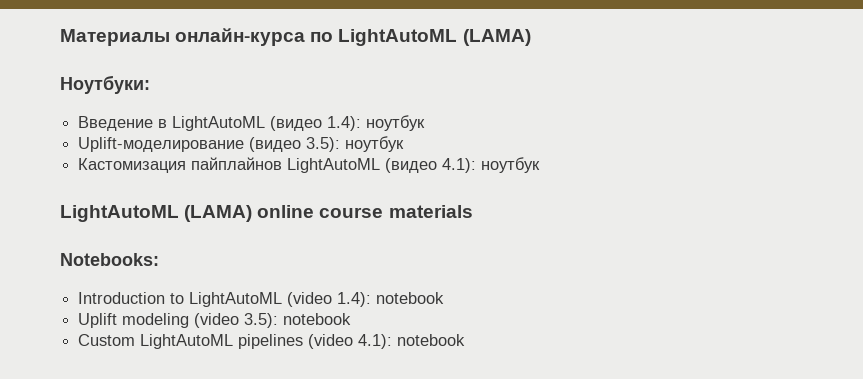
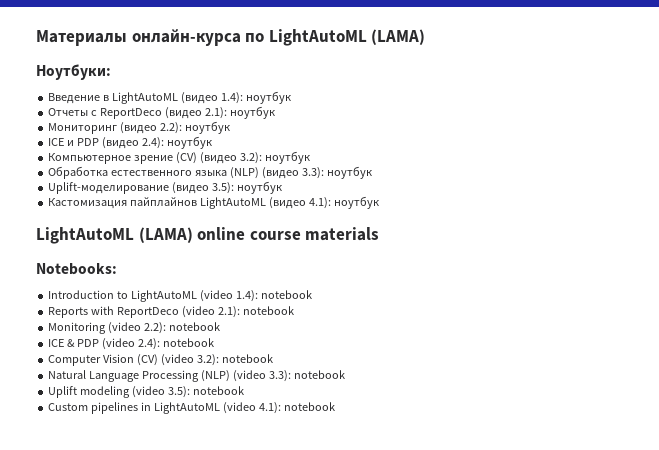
(426, 123) none -> [48,106,275,119] [48,121,231,134] [48,136,212,149] [48,151,310,164] [48,166,372,179] // Отчеты с ReportDeco (видео 2.1): ноутбук // Мониторинг (видео 2.2): ноутбук // ICE и PDP (видео 2.4): ноутбук // Компьютерное зрение (CV) (видео 3.2): ноутбук // Обработка естественного языка (NLP) (видео 3.3): ноутбук
(445, 298) none -> [48,306,294,318] [48,322,221,334] [48,338,214,350] [48,354,273,366] [48,370,345,382] // Reports with ReportDeco (video 2.1): notebook // Monitoring (video 2.2): notebook // ICE & PDP (video 2.4): notebook // Computer Vision (CV) (video 3.2): notebook // Natural Language Processing (NLP) (video 3.3): notebook
[140,334,304,349] LightAutoML pipelines -> [91,402,221,414] pipelines in LightAutoML

